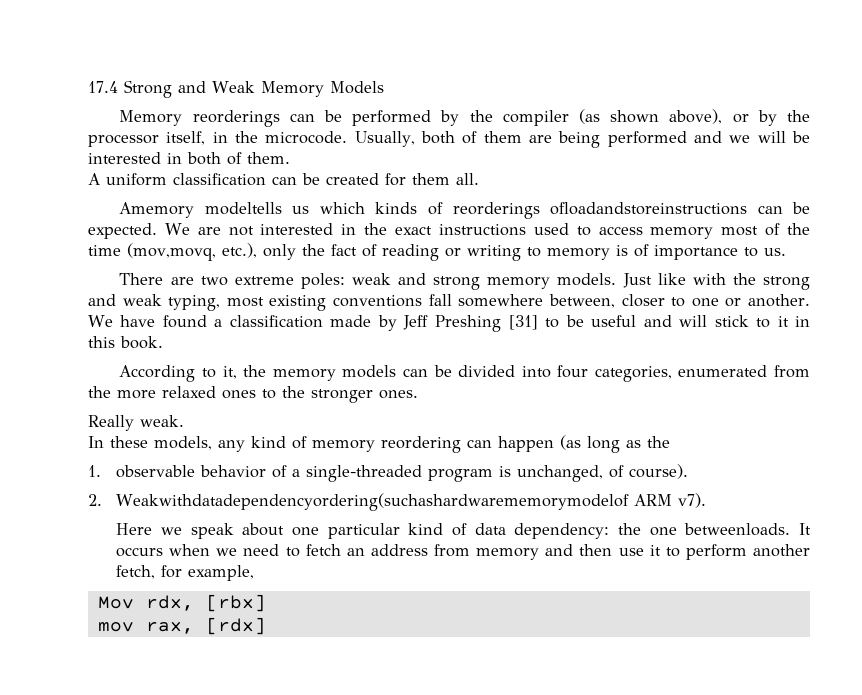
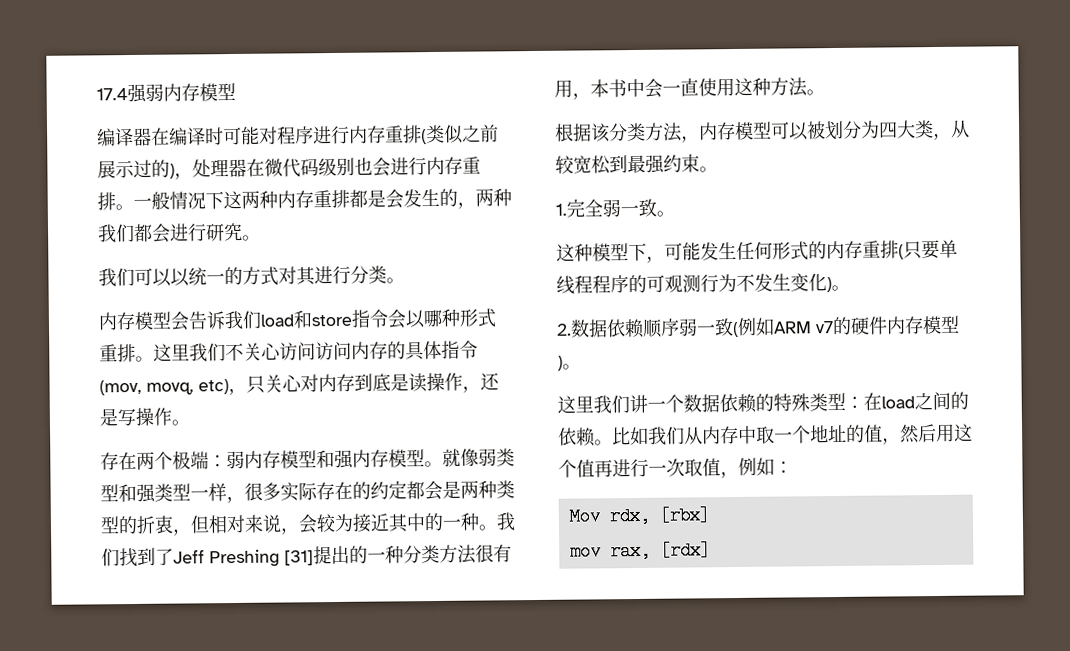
[124,80,384,98] [119,109,810,127] [88,131,811,148] [88,152,290,165] [88,173,479,186] [119,202,810,219] [88,223,810,239] [88,243,786,261] [119,273,810,290] [88,294,811,311] [88,315,810,332] [88,336,163,349] [119,365,811,382] [88,386,418,403] [88,415,184,431] [88,435,670,453] [88,464,689,482] [88,493,707,511] [116,523,811,539] [116,544,811,560] [116,565,255,581] Strong and Weak Memory Models // Memory reorderings can be performed by the compiler (as shown above), or by the processor itself, in the microcode. Usually, both of them are being performed and we will be interested in both of them. // A uniform classification can be created for them all. // Amemory modeltells us which kinds of reorderings ofloadandstoreinstructions can be expected. We are not interested in the exact instructions used to access memory most of the time (mov,movq, etc.), only the fact of reading or writing to memory is of importance to us. // There are two extreme poles: weak and strong memory models. Just like with the strong and weak typing, most existing conventions fall somewhere between, closer to one or another. We have found a classification made by Jeff Preshing [31] to be useful and will stick to it in this book. // According to it, the memory models can be divided into four categories, enumerated from the more relaxed ones to the stronger ones. // Really weak. // In these models, any kind of memory reordering can happen (as long as the // 1. observable behavior of a single-threaded program is unchanged, of course). // 2. Weakwithdatadependencyordering(suchashardwarememorymodelof ARM v7). // Here we speak about one particular kind of data dependency: the one betweenloads. It occurs when we need to fetch an address from memory and then use it to perform another fetch, for example, -> [127,82,236,104] [97,124,499,147] [97,156,481,180] [97,188,512,211] [97,222,261,243] [98,265,405,287] [98,308,497,331] [99,340,478,363] [99,372,500,396] [99,407,190,427] [100,448,515,471] [100,480,515,504] [100,512,516,536] [101,544,512,568] [554,77,825,100] [554,119,970,143] [555,154,718,175] [555,198,675,218] [556,239,958,263] [556,273,850,295] [556,315,960,339] [557,355,581,371] [557,391,969,414] [558,423,973,447] [558,457,793,479] 强弱内存模型 // 编译器在编译时可能对程序进行内存重排(类似之前展示过的)，处理器在微代码级别也会进行内存重排。一般情况下这两种内存重排都是会发生的，两种我们都会进行研究。 // 我们可以以统一的方式对其进行分类。 // 内存模型会告诉我们load和store指令会以哪种形式重排。这里我们不关心访问访问内存的具体指令(mov, movq, etc)，只关心对内存到底是读操作，还是写操作。 // 存在两个极端：弱内存模型和强内存模型。就像弱类型和强类型一样，很多实际存在的约定都会是两种类型的折衷，但相对来说，会较为接近其中的一种。我们找到了Jeff Preshing [31]提出的一种分类方法很有用，本书中会一直使用这种方法。 // 根据该分类方法，内存模型可以被划分为四大类，从较宽松到最强约束。 // 1.完全弱一致。 // 这种模型下，可能发生任何形式的内存重排(只要单线程程序的可观测行为不发生变化)。 // 2.数据依赖顺序弱一致(例如ARM v7的硬件内存模型)。 // 这里我们讲一个数据依赖的特殊类型：在load之间的依赖。比如我们从内存中取一个地址的值，然后用这个值再进行一次取值，例如：

